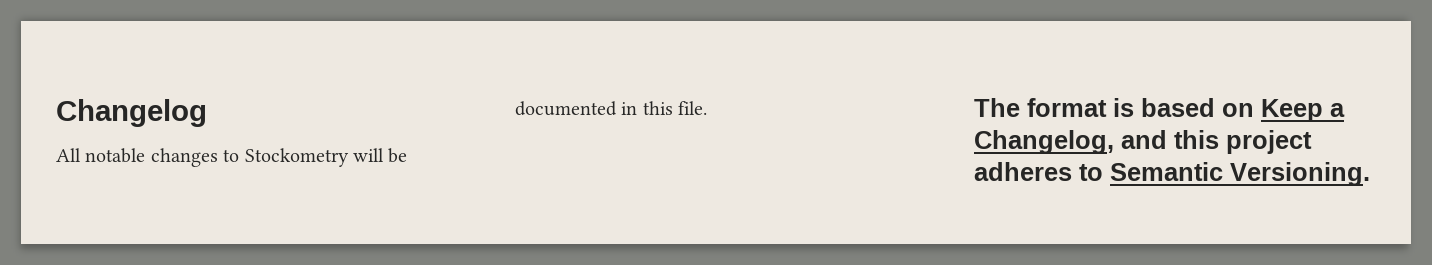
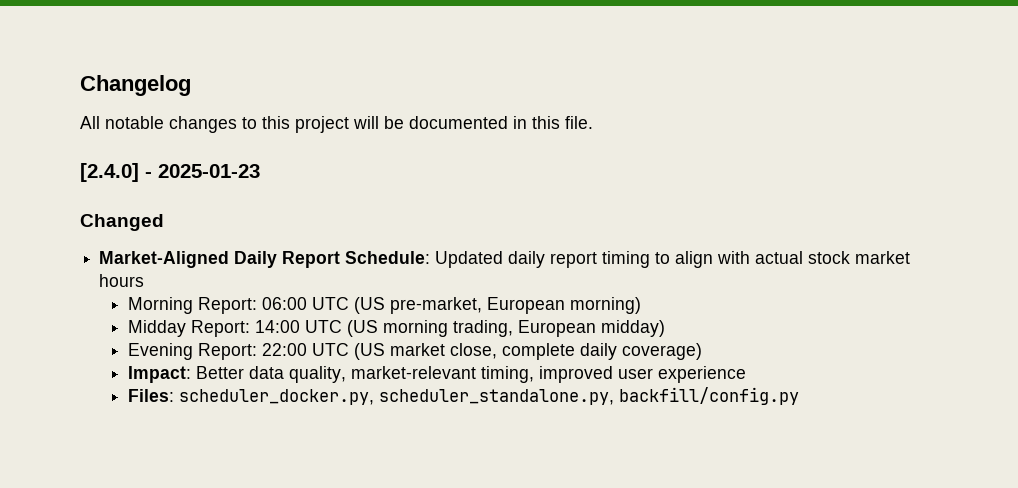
[244,148,349,167] Stockometry -> [262,116,349,133] this project
[974,98,1345,122] [974,130,1312,154] [974,162,1370,186] The format is based on Keep a Changelog, and this project adheres to Semantic Versioning. -> [80,163,260,182] [80,214,164,231] [99,251,911,268] [99,274,145,287] [127,297,641,314] [127,320,665,337] [127,343,702,360] [127,366,746,383] [127,387,799,405] [2.4.0] - 2025-01-23 // Changed // Market-Aligned Daily Report Schedule: Updated daily report timing to align with actual stock market hours // Morning Report: 06:00 UTC (US pre-market, European morning) // Midday Report: 14:00 UTC (US morning trading, European midday) // Evening Report: 22:00 UTC (US market close, complete daily coverage) // Impact: Better data quality, market-relevant timing, improved user experience // Files: scheduler_docker.py, scheduler_standalone.py, backfill/config.py

